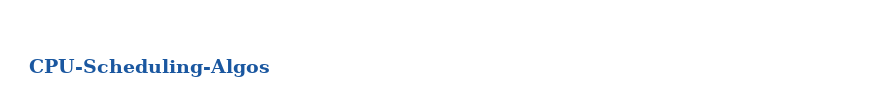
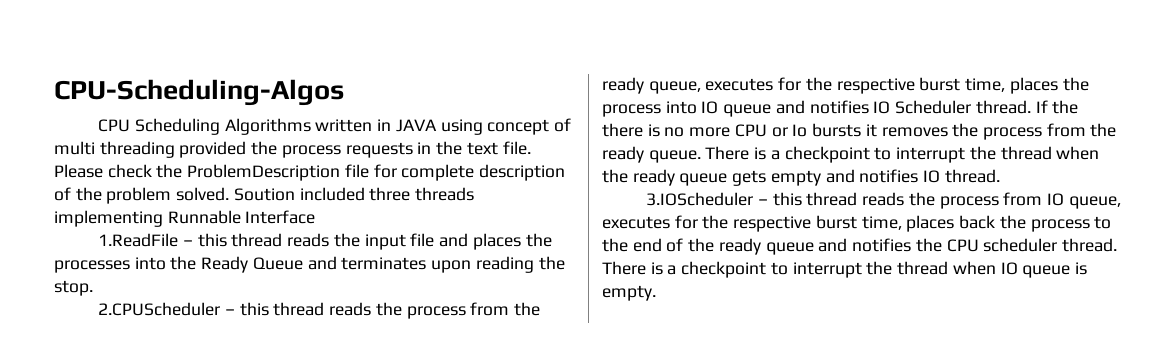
(270, 68) none -> [98,118,572,135] [54,141,531,158] [54,164,566,181] [54,187,475,204] [54,210,316,227] [98,233,552,250] [54,256,565,273] [54,280,93,296] [98,302,541,319] [602,77,1089,94] [602,100,1079,117] [602,123,1117,140] [602,146,1100,163] [602,169,1000,186] [646,192,1121,209] [602,215,1112,232] [602,238,1117,255] [602,261,1087,278] [602,285,656,301] // CPU Scheduling Algorithms written in JAVA using concept of multi threading provided the process requests in the text file. Please check the ProblemDescription file for complete description of the problem solved. Soution included three threads implementing Runnable Interface // 1.ReadFile – this thread reads the input file and places the processes into the Ready Queue and terminates upon reading the stop. // 2.CPUScheduler – this thread reads the process from the ready queue, executes for the respective burst time, places the process into IO queue and notifies IO Scheduler thread. If the there is no more CPU or Io bursts it removes the process from the ready queue. There is a checkpoint to interrupt the thread when the ready queue gets empty and notifies IO thread. // 3.IOScheduler – this thread reads the process from IO queue, executes for the respective burst time, places back the process to the end of the ready queue and notifies the CPU scheduler thread. There is a checkpoint to interrupt the thread when IO queue is empty.

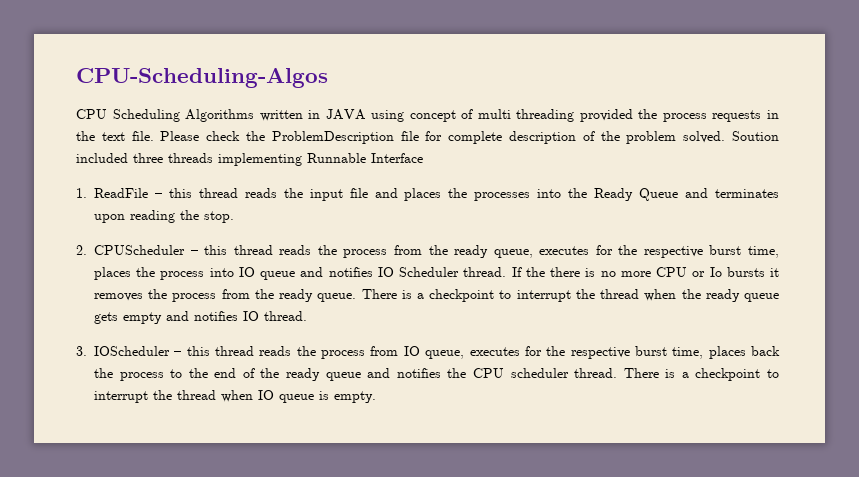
[98,233,179,247] 1.ReadFile -> [76,188,148,198] 1. ReadFile
[98,302,221,316] 2.CPUScheduler -> [76,245,185,255] 2. CPUScheduler
[646,192,754,206] 3.IOScheduler -> [76,346,170,356] 3. IOScheduler

